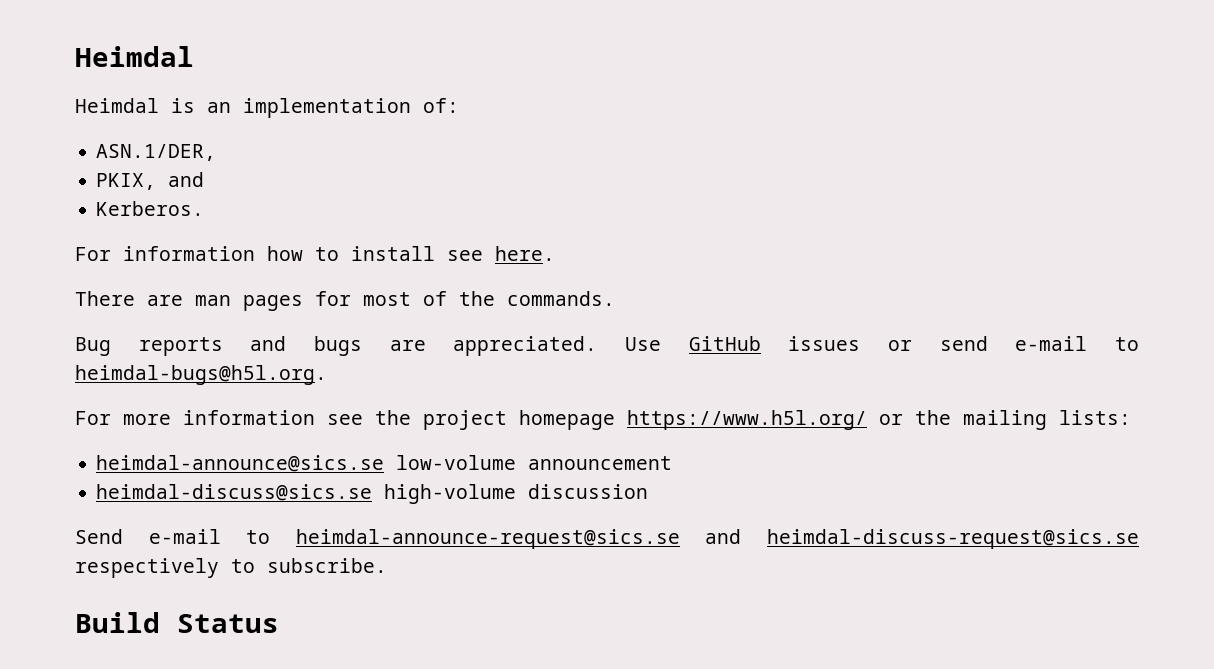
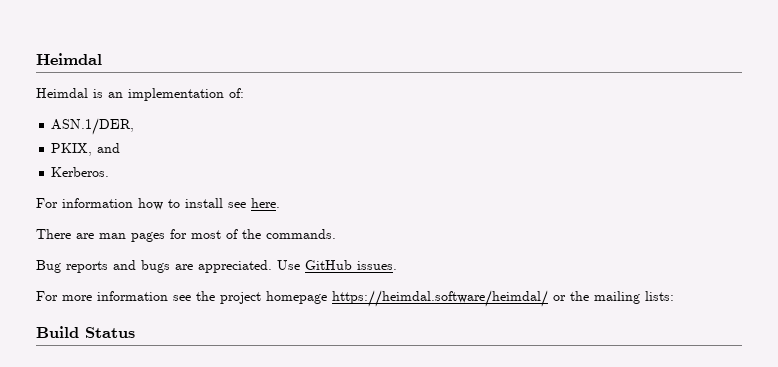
[788,336,1139,351] [75,365,327,385] issues or send e-mail to heimdal-bugs@h5l.org. -> [357,261,397,270] issues.
[627,410,867,430] https://www.h5l.org/ -> [332,290,548,307] https://heimdal.software/heimdal/
[96,455,673,472] [96,484,649,504] [75,529,1139,549] [75,558,387,578] // heimdal-announce@sics.se low-volume announcement // heimdal-discuss@sics.se high-volume discussion // Send e-mail to heimdal-announce-request@sics.se and heimdal-discuss-request@sics.se respectively to subscribe. -> (674, 296) none

